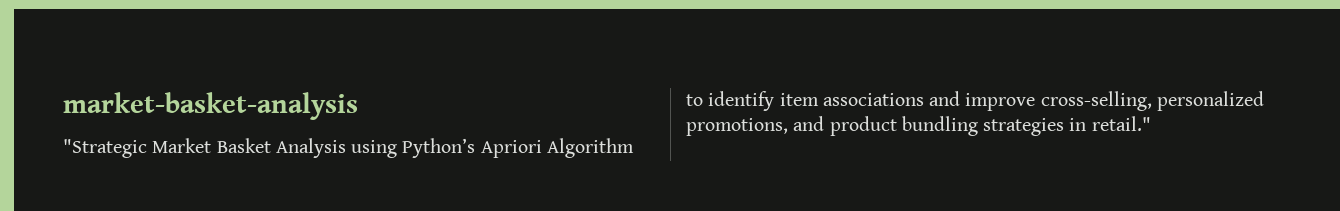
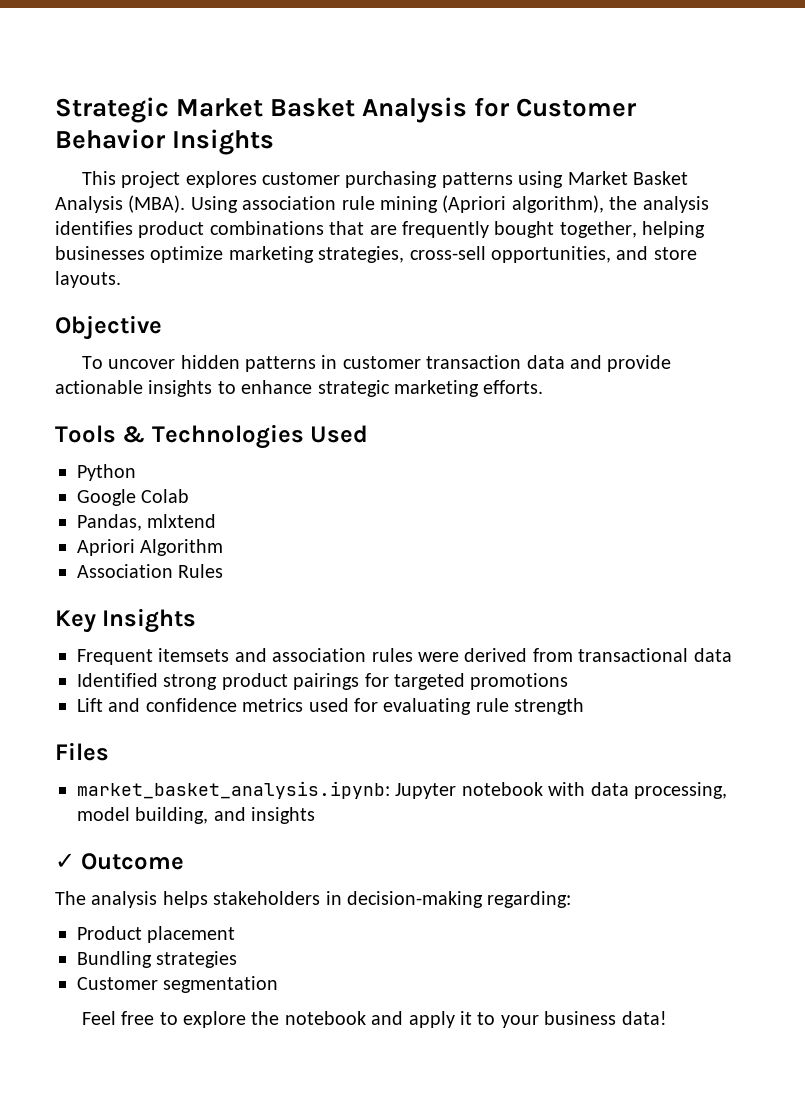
[63,92,358,120] [63,138,634,158] [686,91,1264,111] [686,116,1151,136] market-basket-analysis // "Strategic Market Basket Analysis using Python’s Apriori Algorithm to identify item associations and improve cross-selling, personalized promotions, and product bundling strategies in retail." -> [55,97,638,123] [55,129,275,155] [81,171,688,188] [55,195,709,213] [55,221,706,238] [55,246,697,263] [55,271,121,288] [55,315,162,340] [81,355,672,372] [55,380,544,397] [55,424,369,449] [77,464,136,481] [77,489,190,506] [77,514,217,531] [77,539,224,556] [77,564,224,578] [55,608,197,633] [77,648,732,665] [77,673,569,690] [77,698,585,715] [55,742,109,761] [77,781,727,799] [77,807,316,824] [55,853,185,870] [55,891,572,908] [77,926,236,943] [77,951,238,968] [77,976,279,993] [81,1011,667,1028] Strategic Market Basket Analysis for Customer Behavior Insights // This project explores customer purchasing patterns using Market Basket Analysis (MBA). Using association rule mining (Apriori algorithm), the analysis identifies product combinations that are frequently bought together, helping businesses optimize marketing strategies, cross-sell opportunities, and store layouts. // Objective // To uncover hidden patterns in customer transaction data and provide actionable insights to enhance strategic marketing efforts. // Tools & Technologies Used // Python // Google Colab // Pandas, mlxtend // Apriori Algorithm // Association Rules // Key Insights // Frequent itemsets and association rules were derived from transactional data // Identified strong product pairings for targeted promotions // Lift and confidence metrics used for evaluating rule strength // Files // market_basket_analysis.ipynb: Jupyter notebook with data processing, model building, and insights // ✓ Outcome // The analysis helps stakeholders in decision-making regarding: // Product placement // Bundling strategies // Customer segmentation // Feel free to explore the notebook and apply it to your business data!

